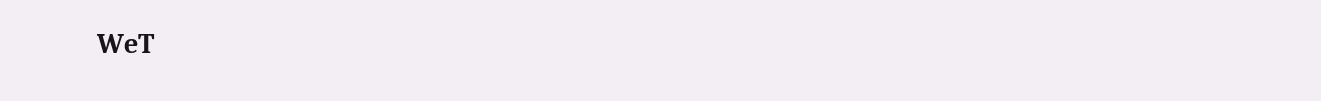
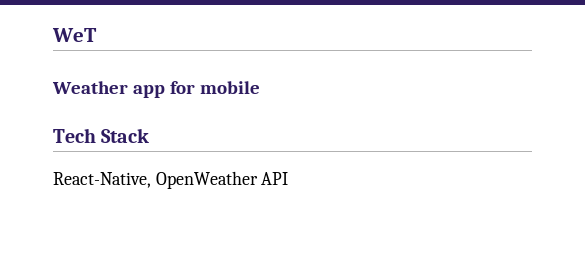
(155, 43) none -> [52,81,260,98] [53,128,150,143] [53,171,289,189] // Weather app for mobile // Tech Stack // React-Native, OpenWeather API

